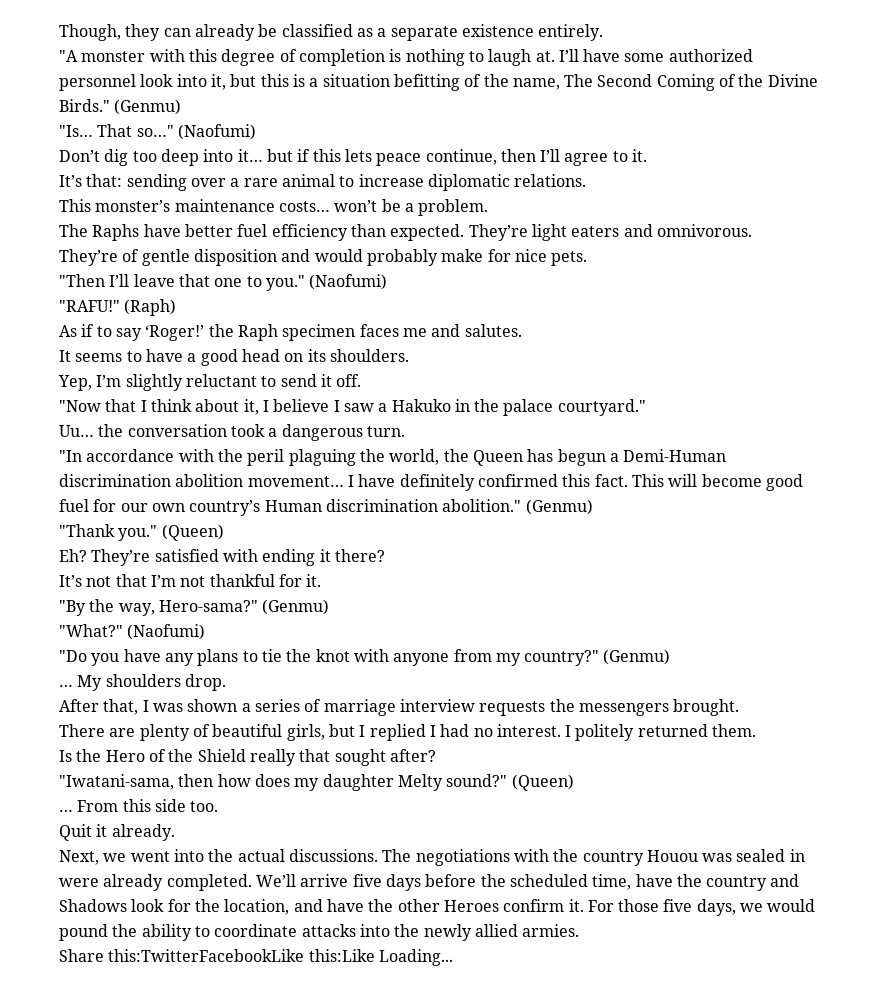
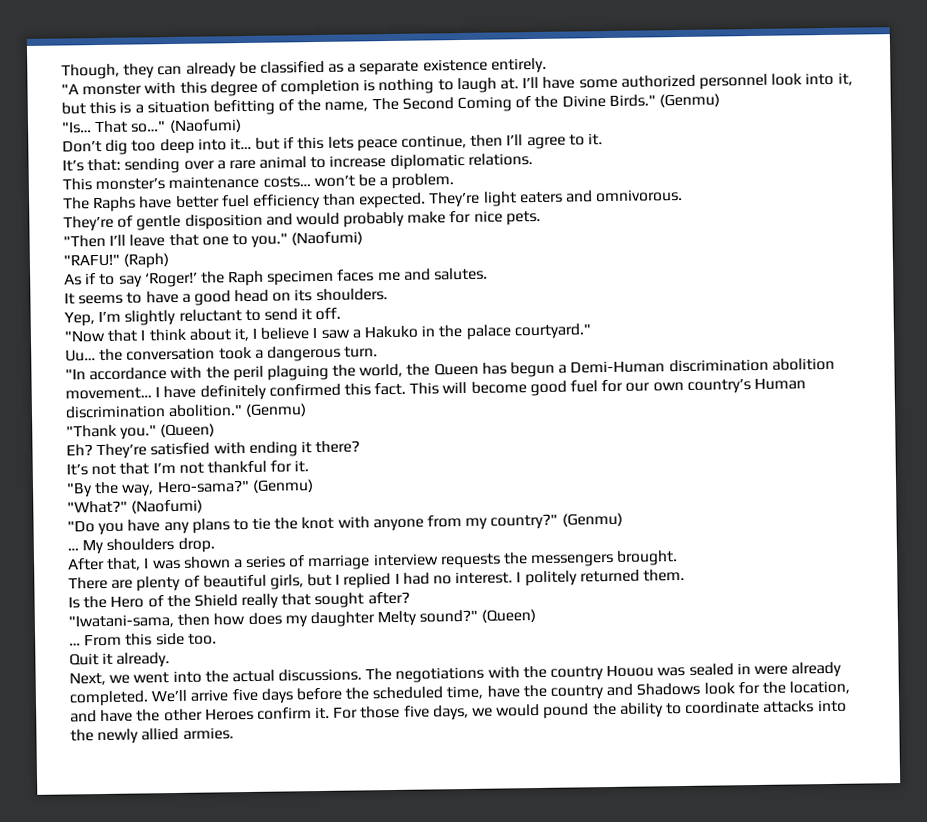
[59,949,453,966] // Share this:TwitterFacebookLike this:Like Loading... -> (234, 733) none

